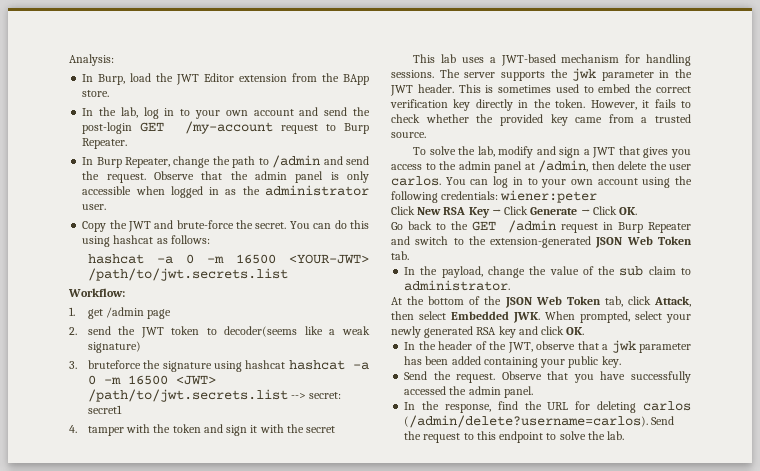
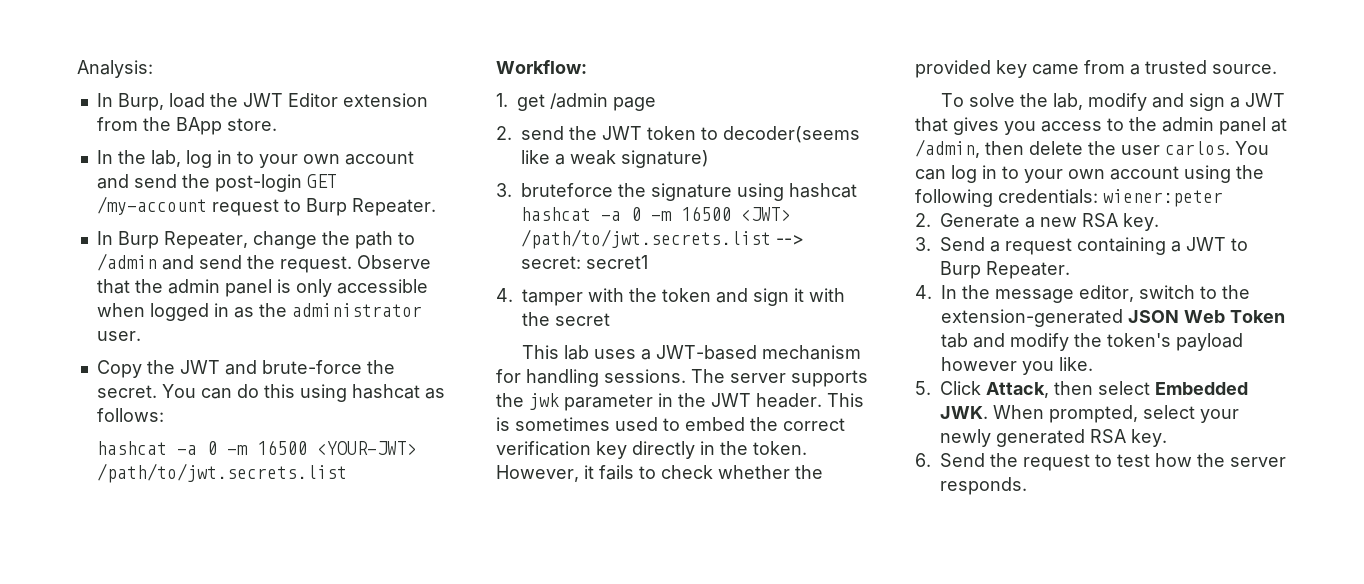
[391,206,638,218] [391,220,691,233] [391,236,410,245] Click New RSA Key → Click Generate → Click OK. // Go back to the GET /admin request in Burp Repeater and -> [915,213,1159,231] [915,237,1248,255] [940,261,1070,279] [915,285,1134,303] 2. Generate a new RSA key. // 3. Send a request containing a JWT to Burp Repeater. // 4. In the message editor,
[391,251,409,260] [404,266,691,278] [404,280,511,291] [391,296,651,308] tab. // In the payload, change the value of the sub claim to administrator. // At the bottom of the JSON Web Token tab, click -> [941,333,1243,351] [941,357,1093,375] [915,381,981,395] tab and modify the token's payload however you like. // 5. Click
[498,326,585,338] [404,340,691,353] [404,356,621,368] [404,371,691,383] [404,386,533,398] [404,401,691,413] [404,415,675,428] [404,431,625,443] key and click OK. // In the header of the JWT, observe that a jwk parameter has been added containing your public key. // Send the request. Observe that you have successfully accessed the admin panel. // In the response, find the URL for deleting carlos (/admin/delete?username=carlos). Send the request to this endpoint to solve the lab. -> [1131,429,1167,447] [915,453,1286,471] [940,477,1027,495] key. // 6. Send the request to test how the server responds.

